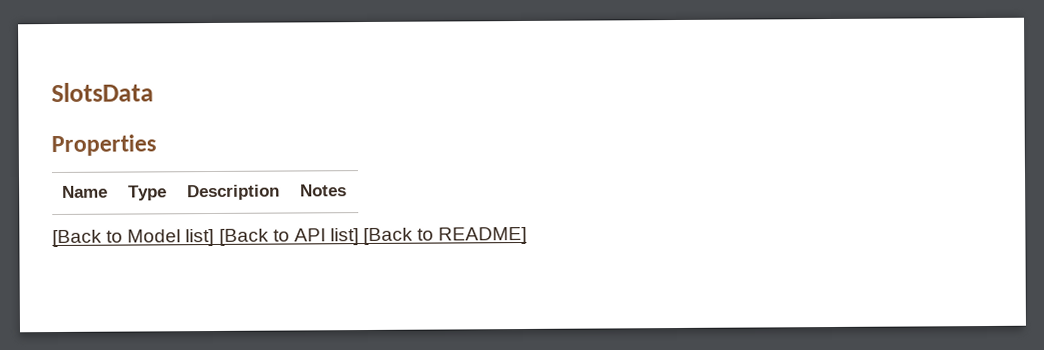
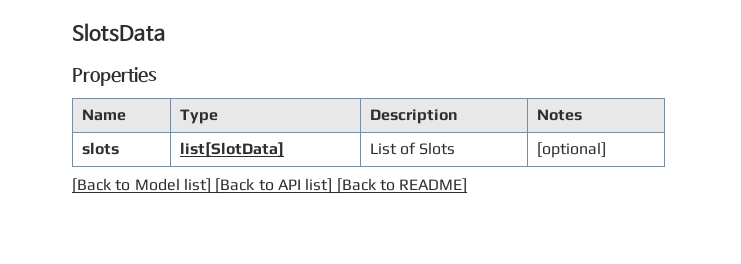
(348, 190) none -> [81,142,119,155] [179,142,284,158] [369,142,456,155] [536,142,606,158] // slots | list[SlotData] | List of Slots | [optional]

